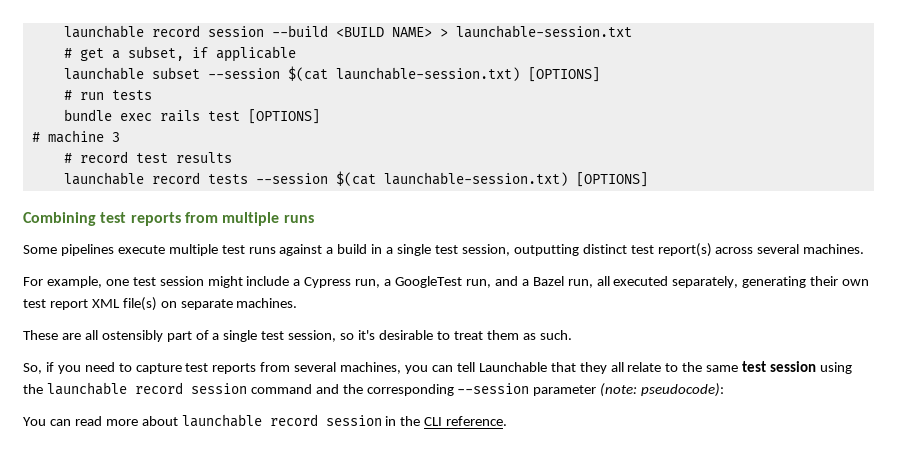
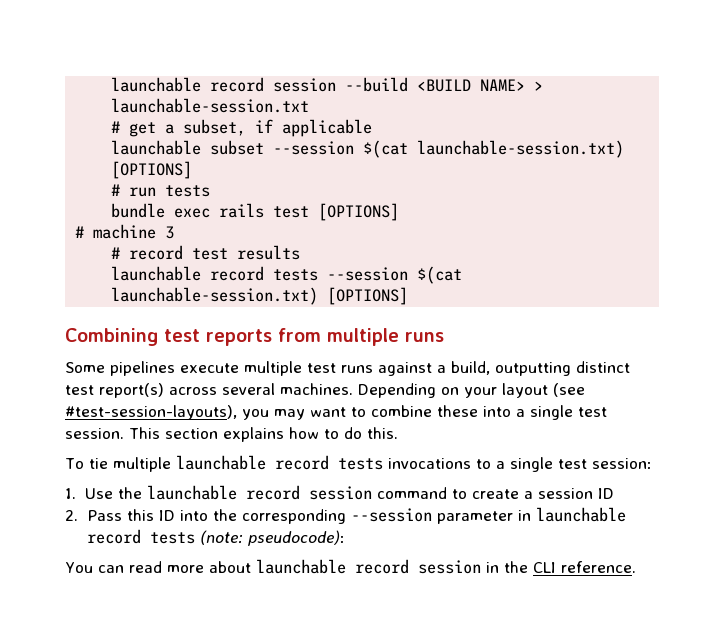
[337,244,510,256] build in a single test session, -> [451,361,490,375] build,
[23,276,870,288] [23,297,298,311] [23,330,572,342] [23,361,852,374] // For example, one test session might include a Cypress run, a GoogleTest run, and a Bazel run, all executed separately, generating their own test report XML file(s) on separate machines. // These are all ostensibly part of a single test session, so it's desirable to treat them as such. // So, if you need to capture test reports from several machines, you can tell Launchable that they all relate to the same test session using -> [358,383,585,398] [65,405,607,420] [65,427,398,442] [65,455,652,472] [65,488,114,499] Depending on your layout (see #test-session-layouts), you may want to combine these into a single test session. This section explains how to do this. // To tie multiple launchable record tests invocations to a single test session: // 1. Use
[315,383,597,396] and the corresponding --session parameter -> [452,488,615,499] [65,507,626,524] [86,529,195,544] to create a session ID // 2. Pass this ID into the corresponding --session parameter in launchable record tests

